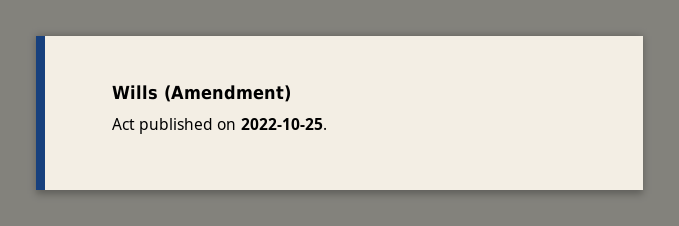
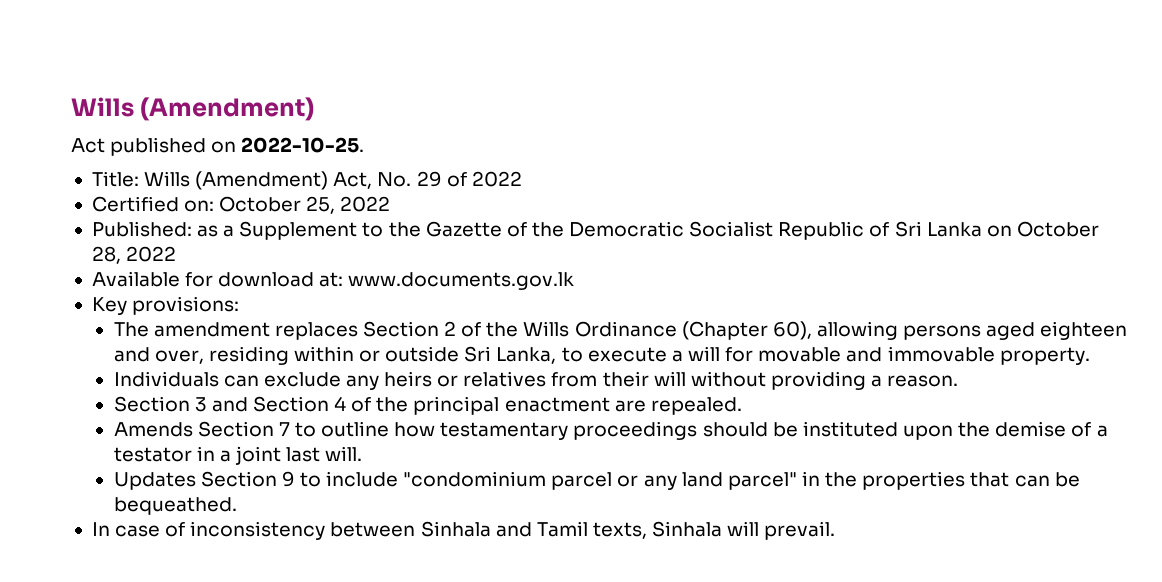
(327, 124) none -> [91,171,522,190] [91,196,391,214] [91,221,1099,240] [91,246,177,264] [91,271,575,290] [91,296,240,315] [113,321,1128,340] [113,346,1090,365] [113,371,959,390] [113,396,742,415] [113,421,1108,440] [113,446,363,465] [113,471,1080,490] [113,497,237,515] [91,521,836,540] // Title: Wills (Amendment) Act, No. 29 of 2022 // Certified on: October 25, 2022 // Published: as a Supplement to the Gazette of the Democratic Socialist Republic of Sri Lanka on October 28, 2022 // Available for download at: www.documents.gov.lk // Key provisions: // The amendment replaces Section 2 of the Wills Ordinance (Chapter 60), allowing persons aged eighteen and over, residing within or outside Sri Lanka, to execute a will for movable and immovable property. // Individuals can exclude any heirs or relatives from their will without providing a reason. // Section 3 and Section 4 of the principal enactment are repealed. // Amends Section 7 to outline how testamentary proceedings should be instituted upon the demise of a testator in a joint last will. // Updates Section 9 to include "condominium parcel or any land parcel" in the properties that can be bequeathed. // In case of inconsistency between Sinhala and Tamil texts, Sinhala will prevail.

